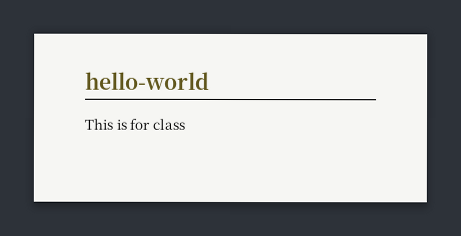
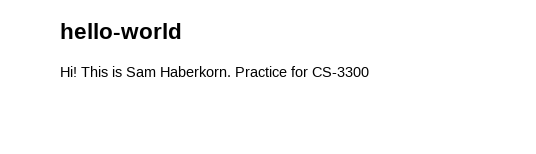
(210, 80) none -> [60,66,77,77] Hi!
[129,118,185,130] for class -> [126,66,369,77] Sam Haberkorn. Practice for CS-3300

